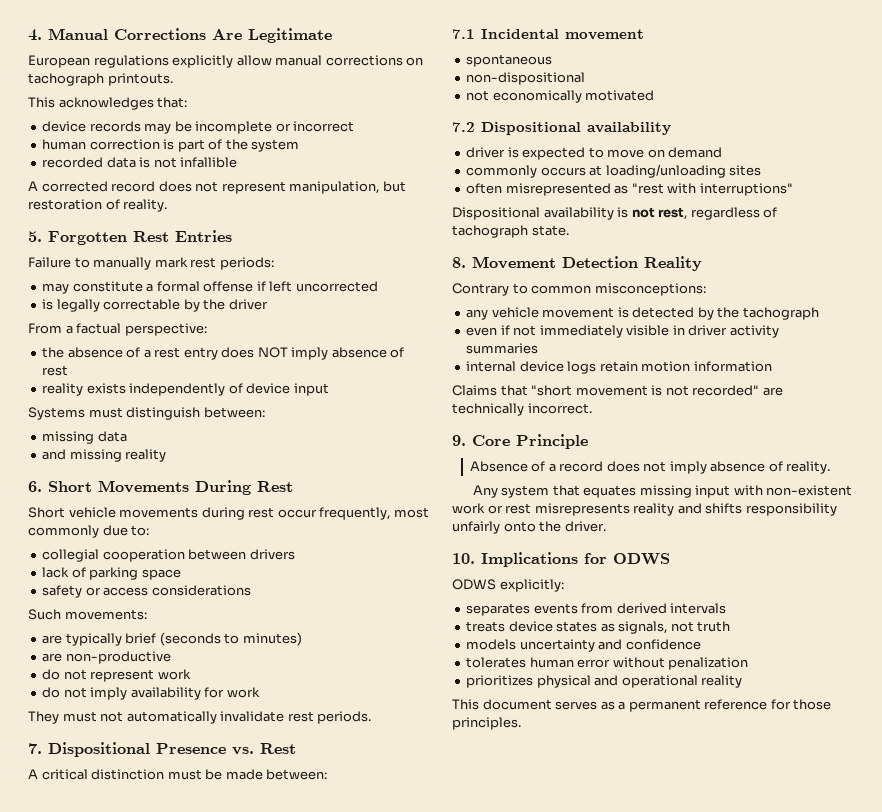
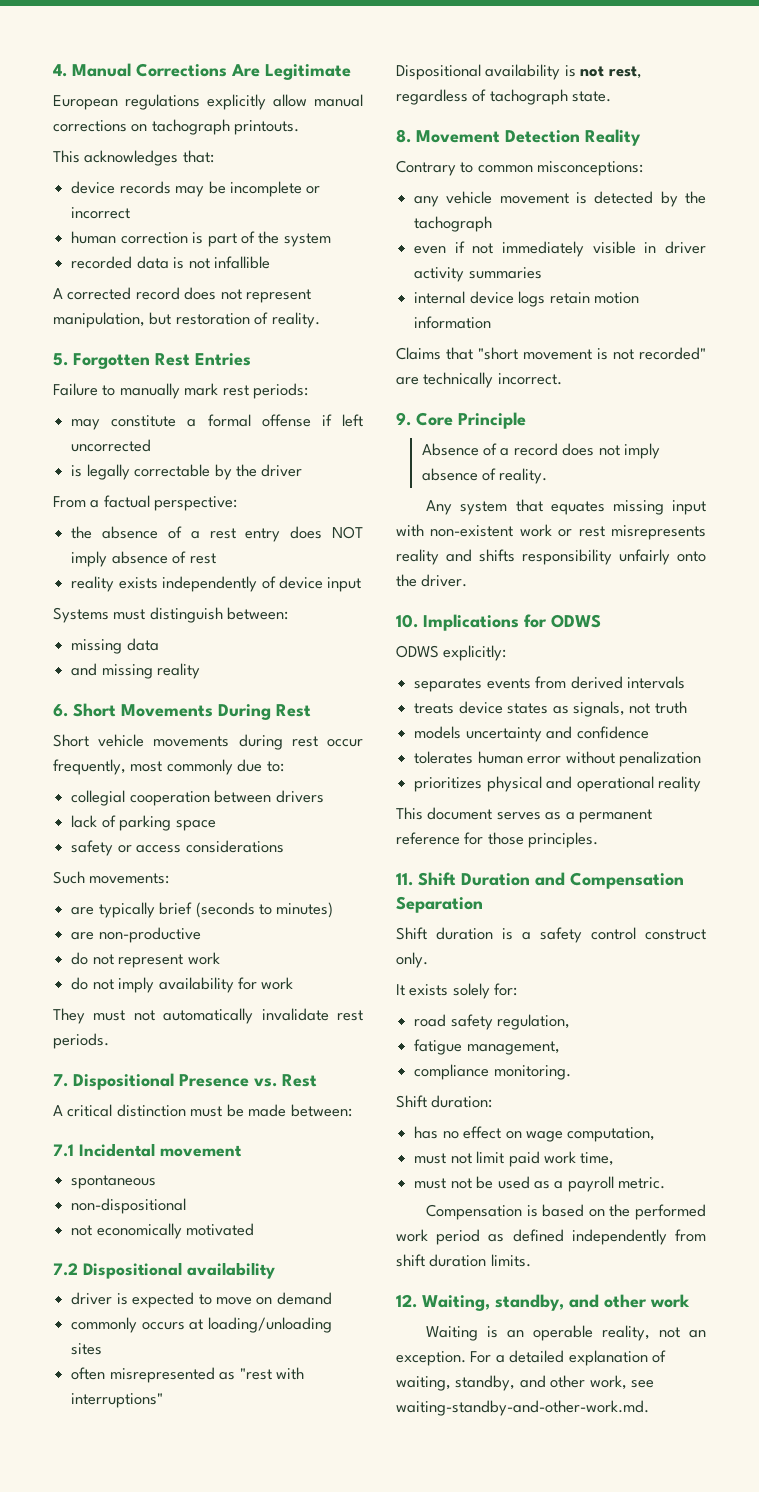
(521, 723) none -> [396,872,684,889] [396,896,483,913] [396,927,706,943] [396,952,428,968] [396,983,518,999] [414,1014,571,1030] [414,1039,560,1055] [414,1064,571,1080] [396,1095,493,1108] [414,1126,656,1142] [414,1151,615,1167] [414,1176,666,1192] [426,1204,707,1220] [396,1229,706,1245] [396,1254,531,1267] [396,1294,690,1311] [426,1325,706,1341] [396,1350,667,1366] [396,1375,655,1391] [396,1400,649,1416] // 11. Shift Duration and Compensation Separation // Shift duration is a safety control construct only. // It exists solely for: // road safety regulation, // fatigue management, // compliance monitoring. // Shift duration: // has no effect on wage computation, // must not limit paid work time, // must not be used as a payroll metric. // Compensation is based on the performed work period as defined independently from shift duration limits. // 12. Waiting, standby, and other work // Waiting is an operable reality, not an exception. For a detailed explanation of waiting, standby, and other work, see waiting-standby-and-other-work.md.

